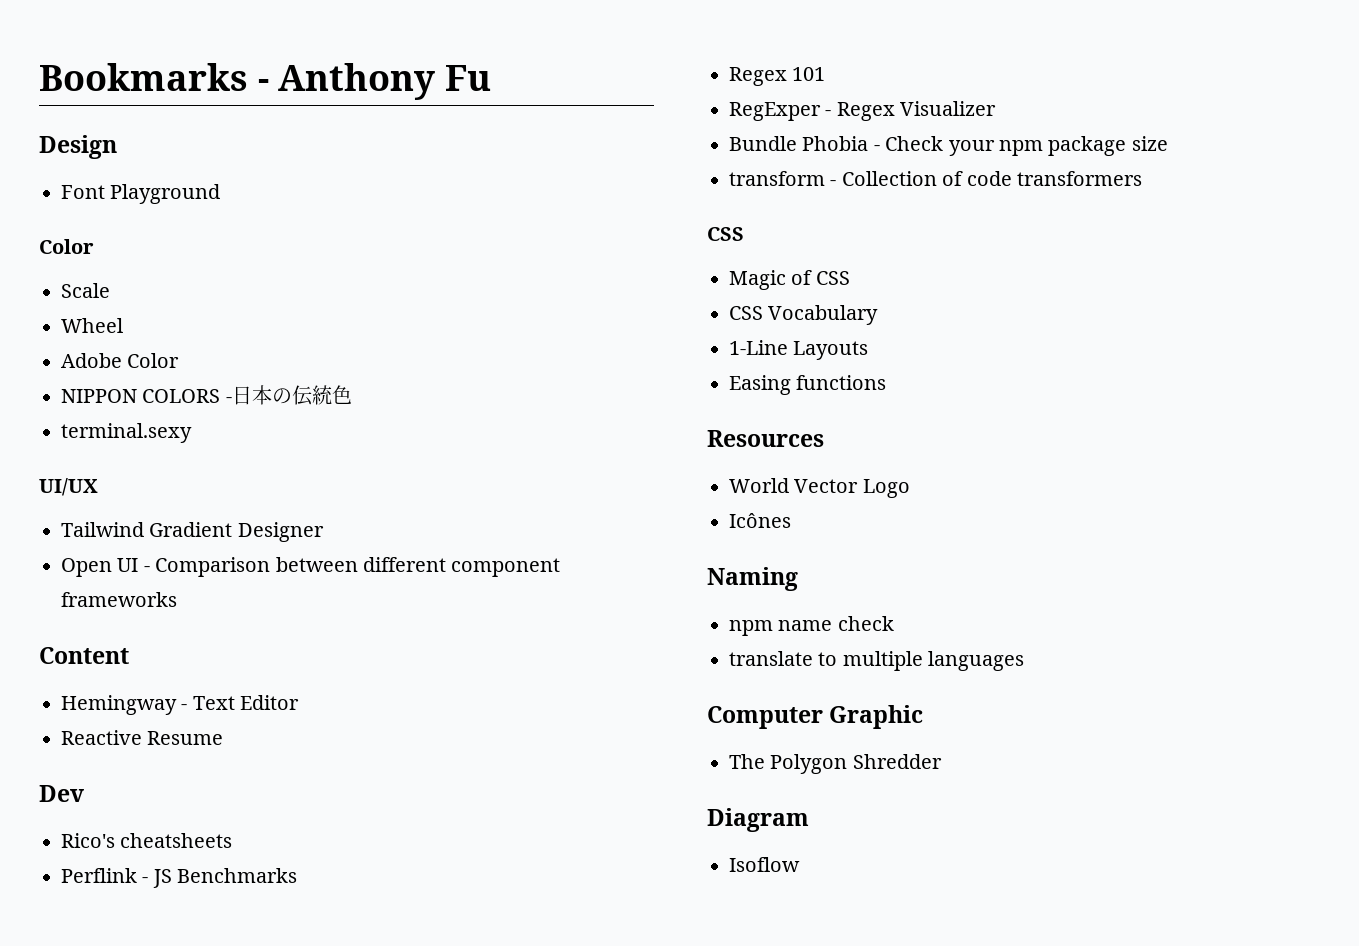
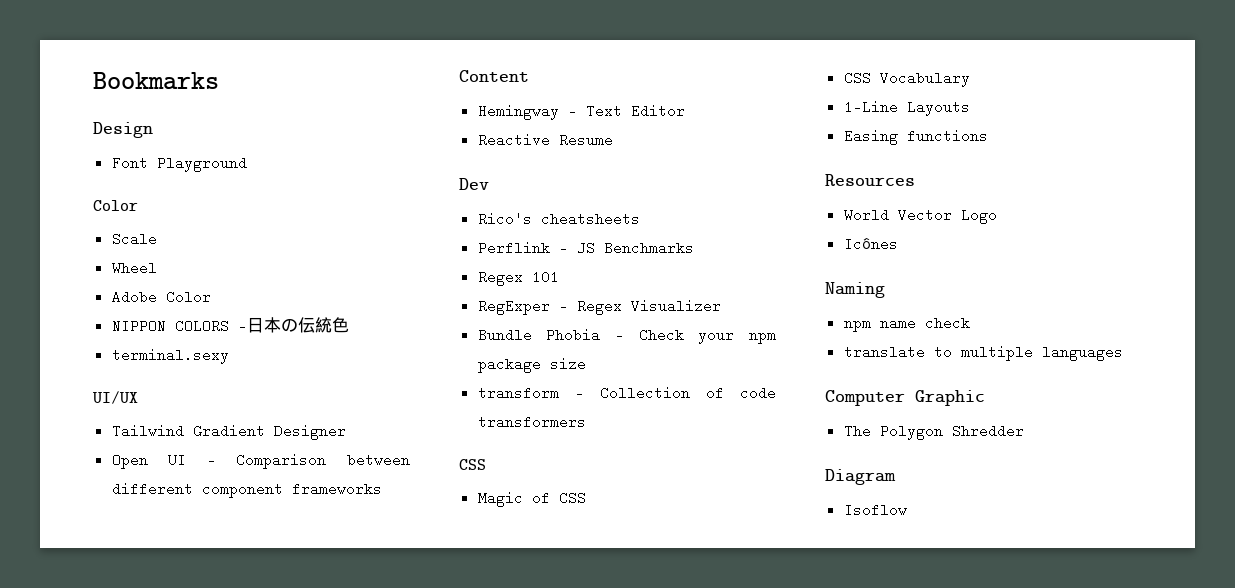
[257,63,492,100] - Anthony Fu -> (219, 81) none

